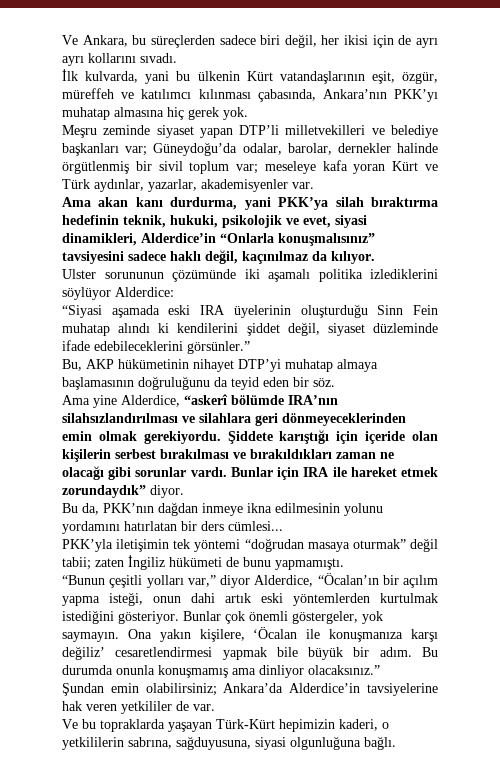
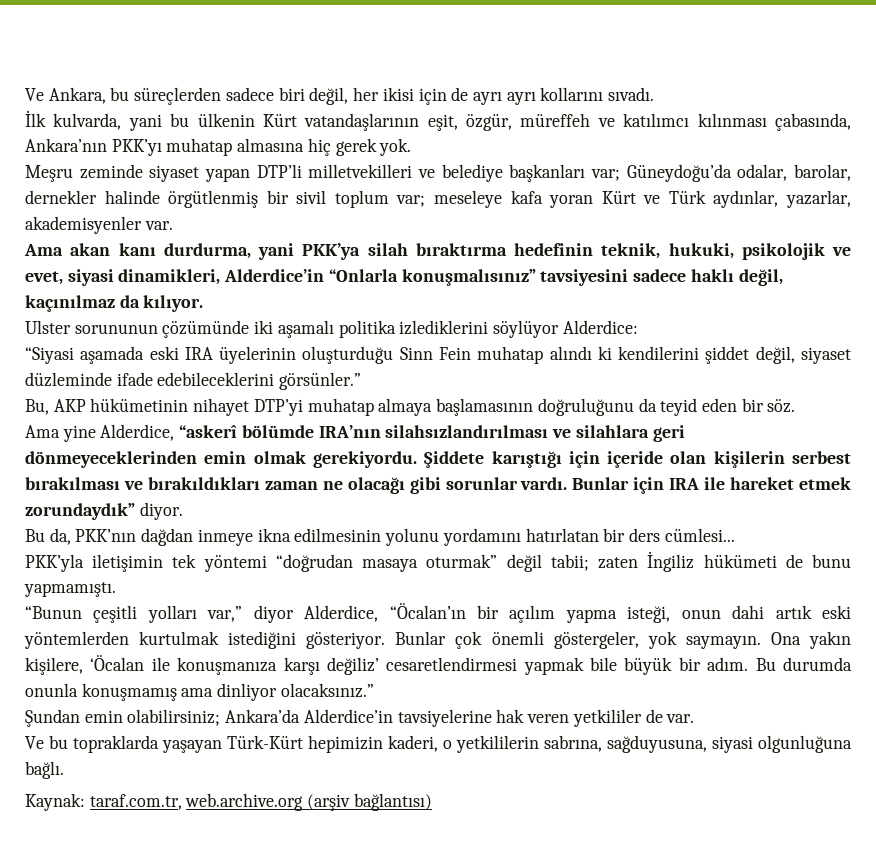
(396, 743) none -> [25,793,432,811] // Kaynak: taraf.com.tr, web.archive.org (arşiv bağlantısı)

